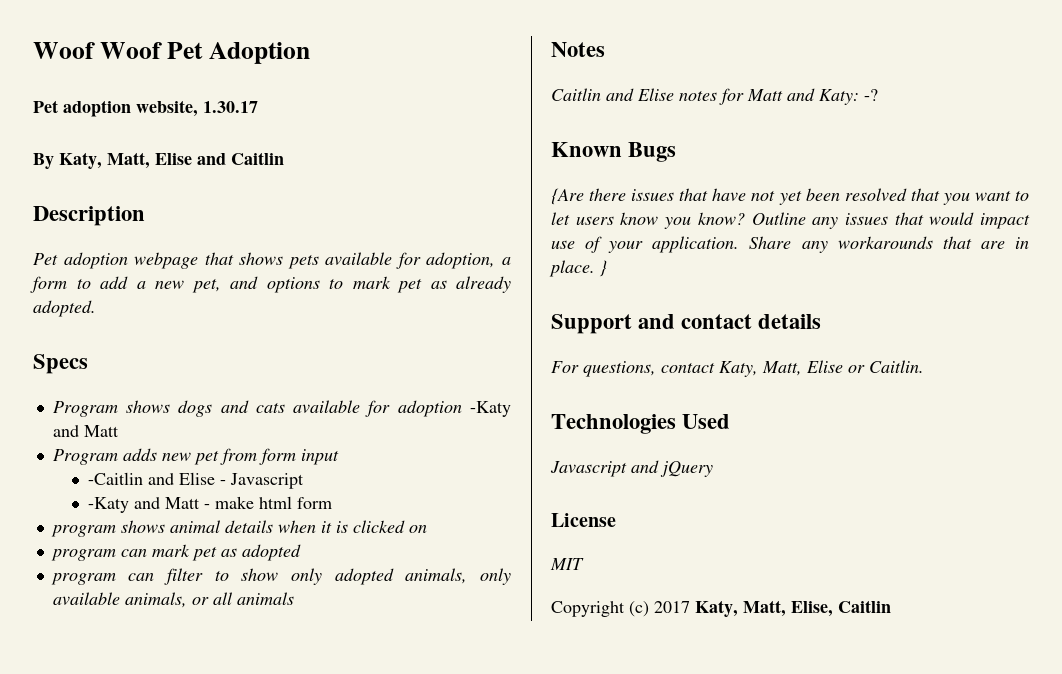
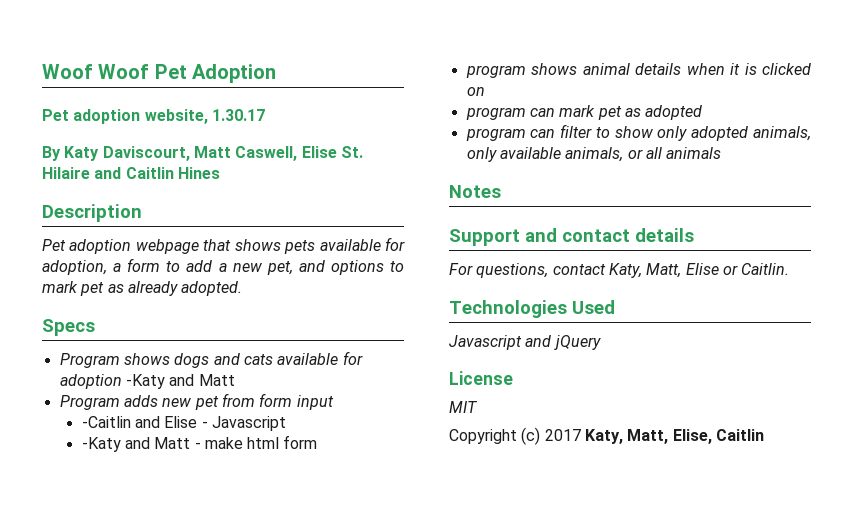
[59,152,192,169] Katy, Matt, Elise -> [64,146,363,161] [42,167,90,179] Katy Daviscourt, Matt Caswell, Elise St. Hilaire
(284, 158) none -> [177,167,220,179] Hines
[551,88,878,105] [551,142,677,162] [551,188,1029,205] [551,212,1030,229] [551,236,1029,253] [549,260,607,277] // Caitlin and Elise notes for Matt and Katy: -? // Known Bugs // {Are there issues that have not yet been resolved that you want to let users know you know? Outline any issues that would impact use of your application. Share any workarounds that are in place. } -> (501, 191) none

